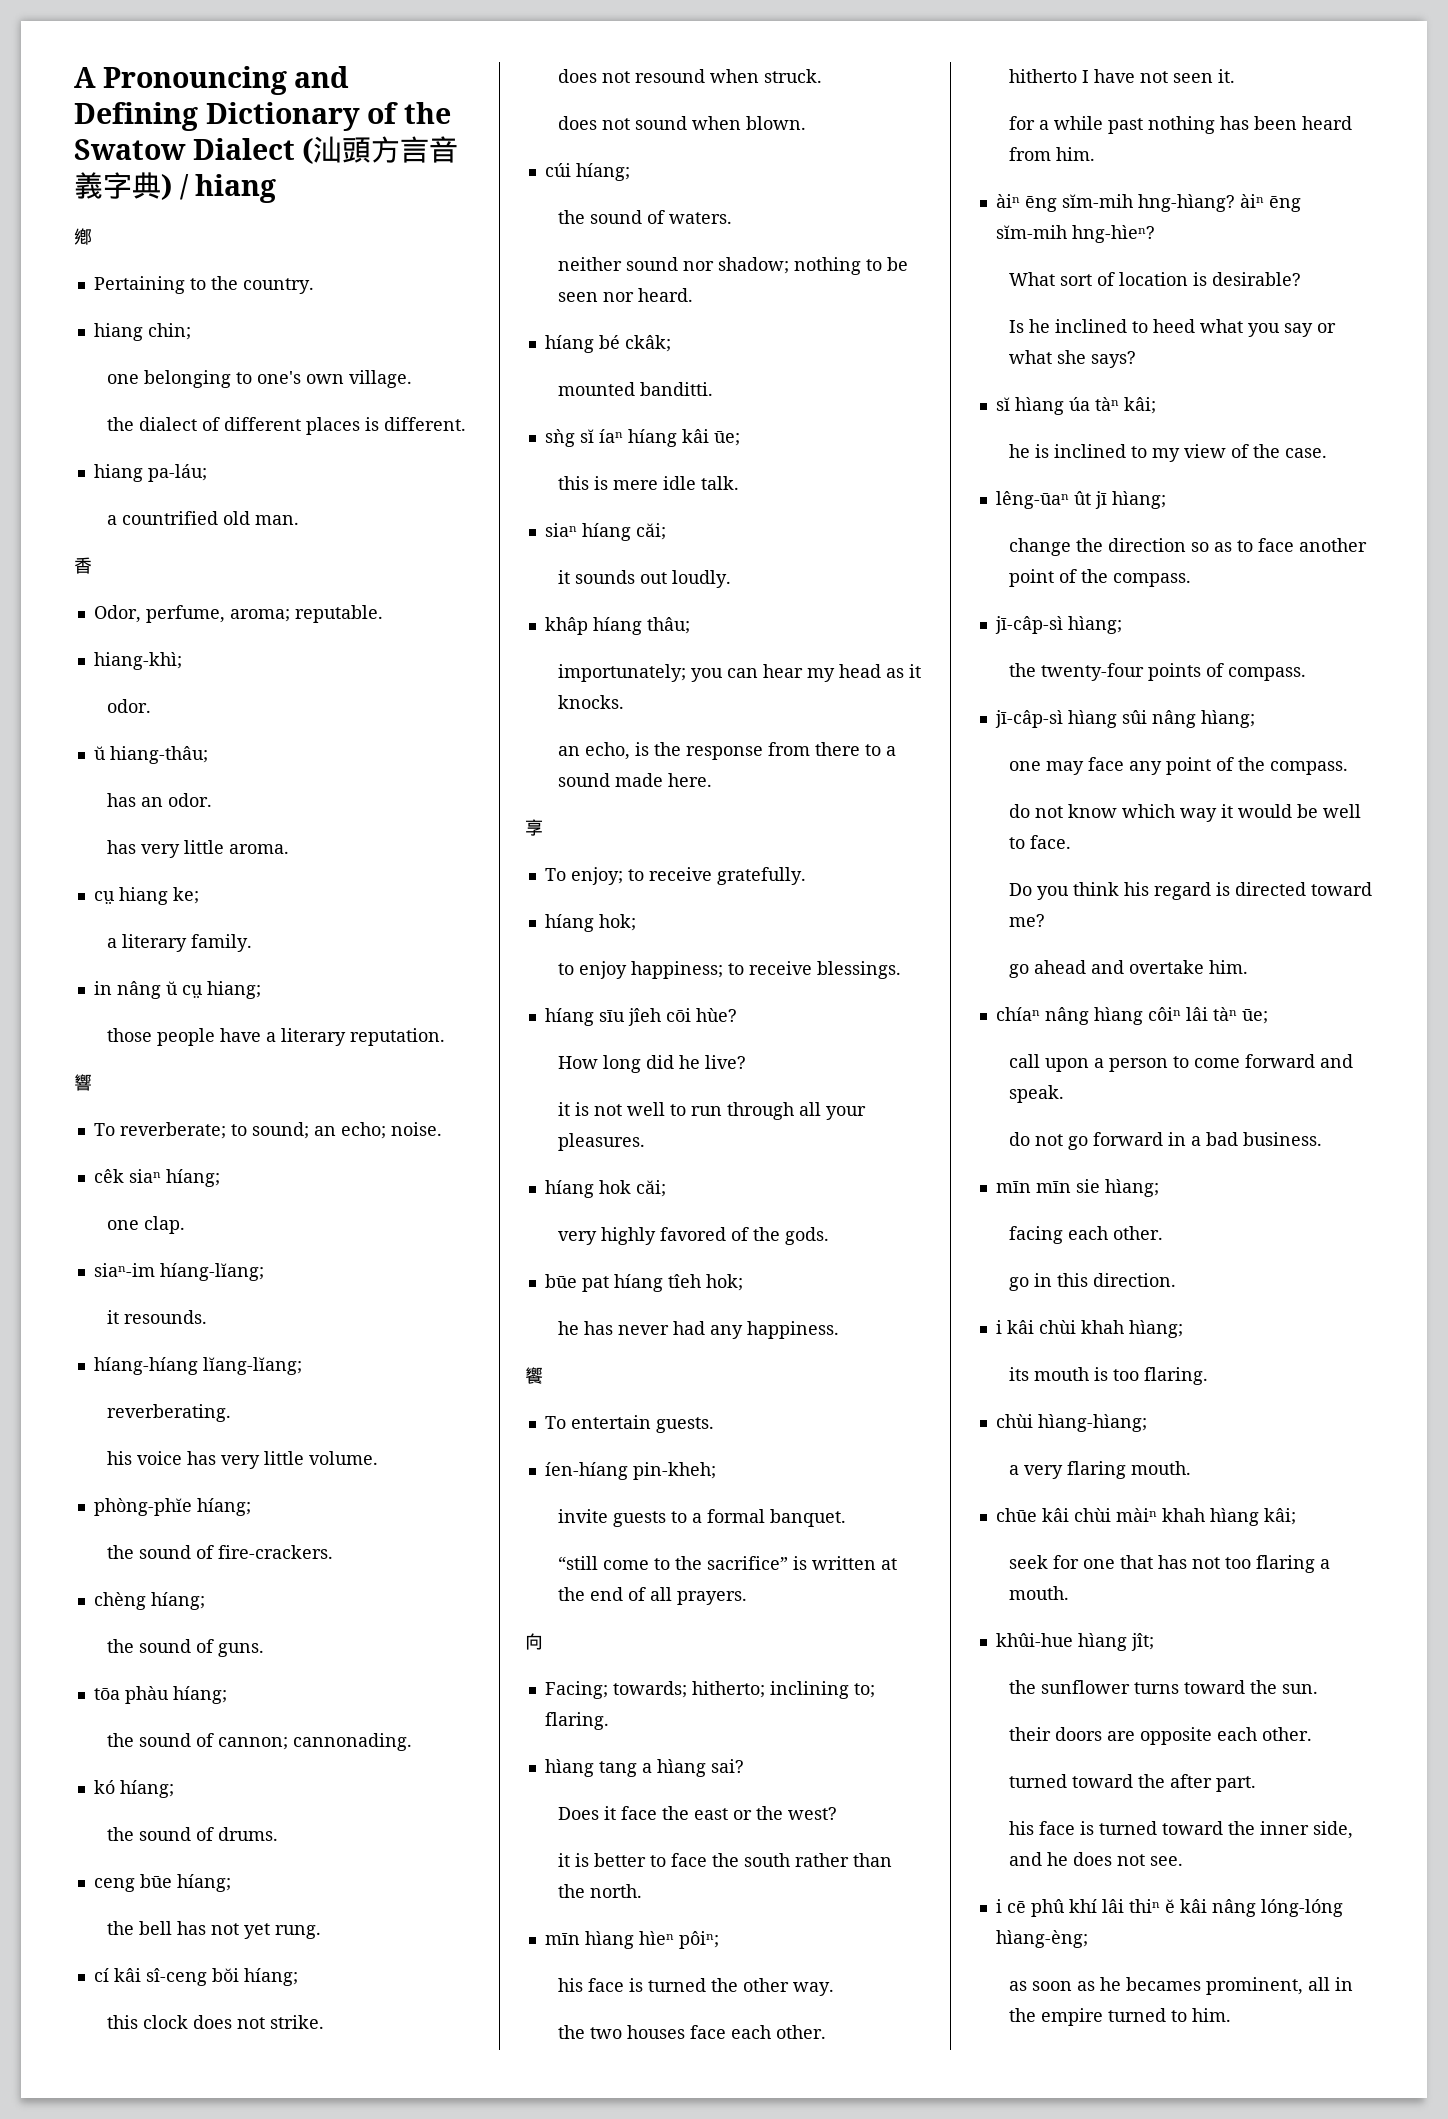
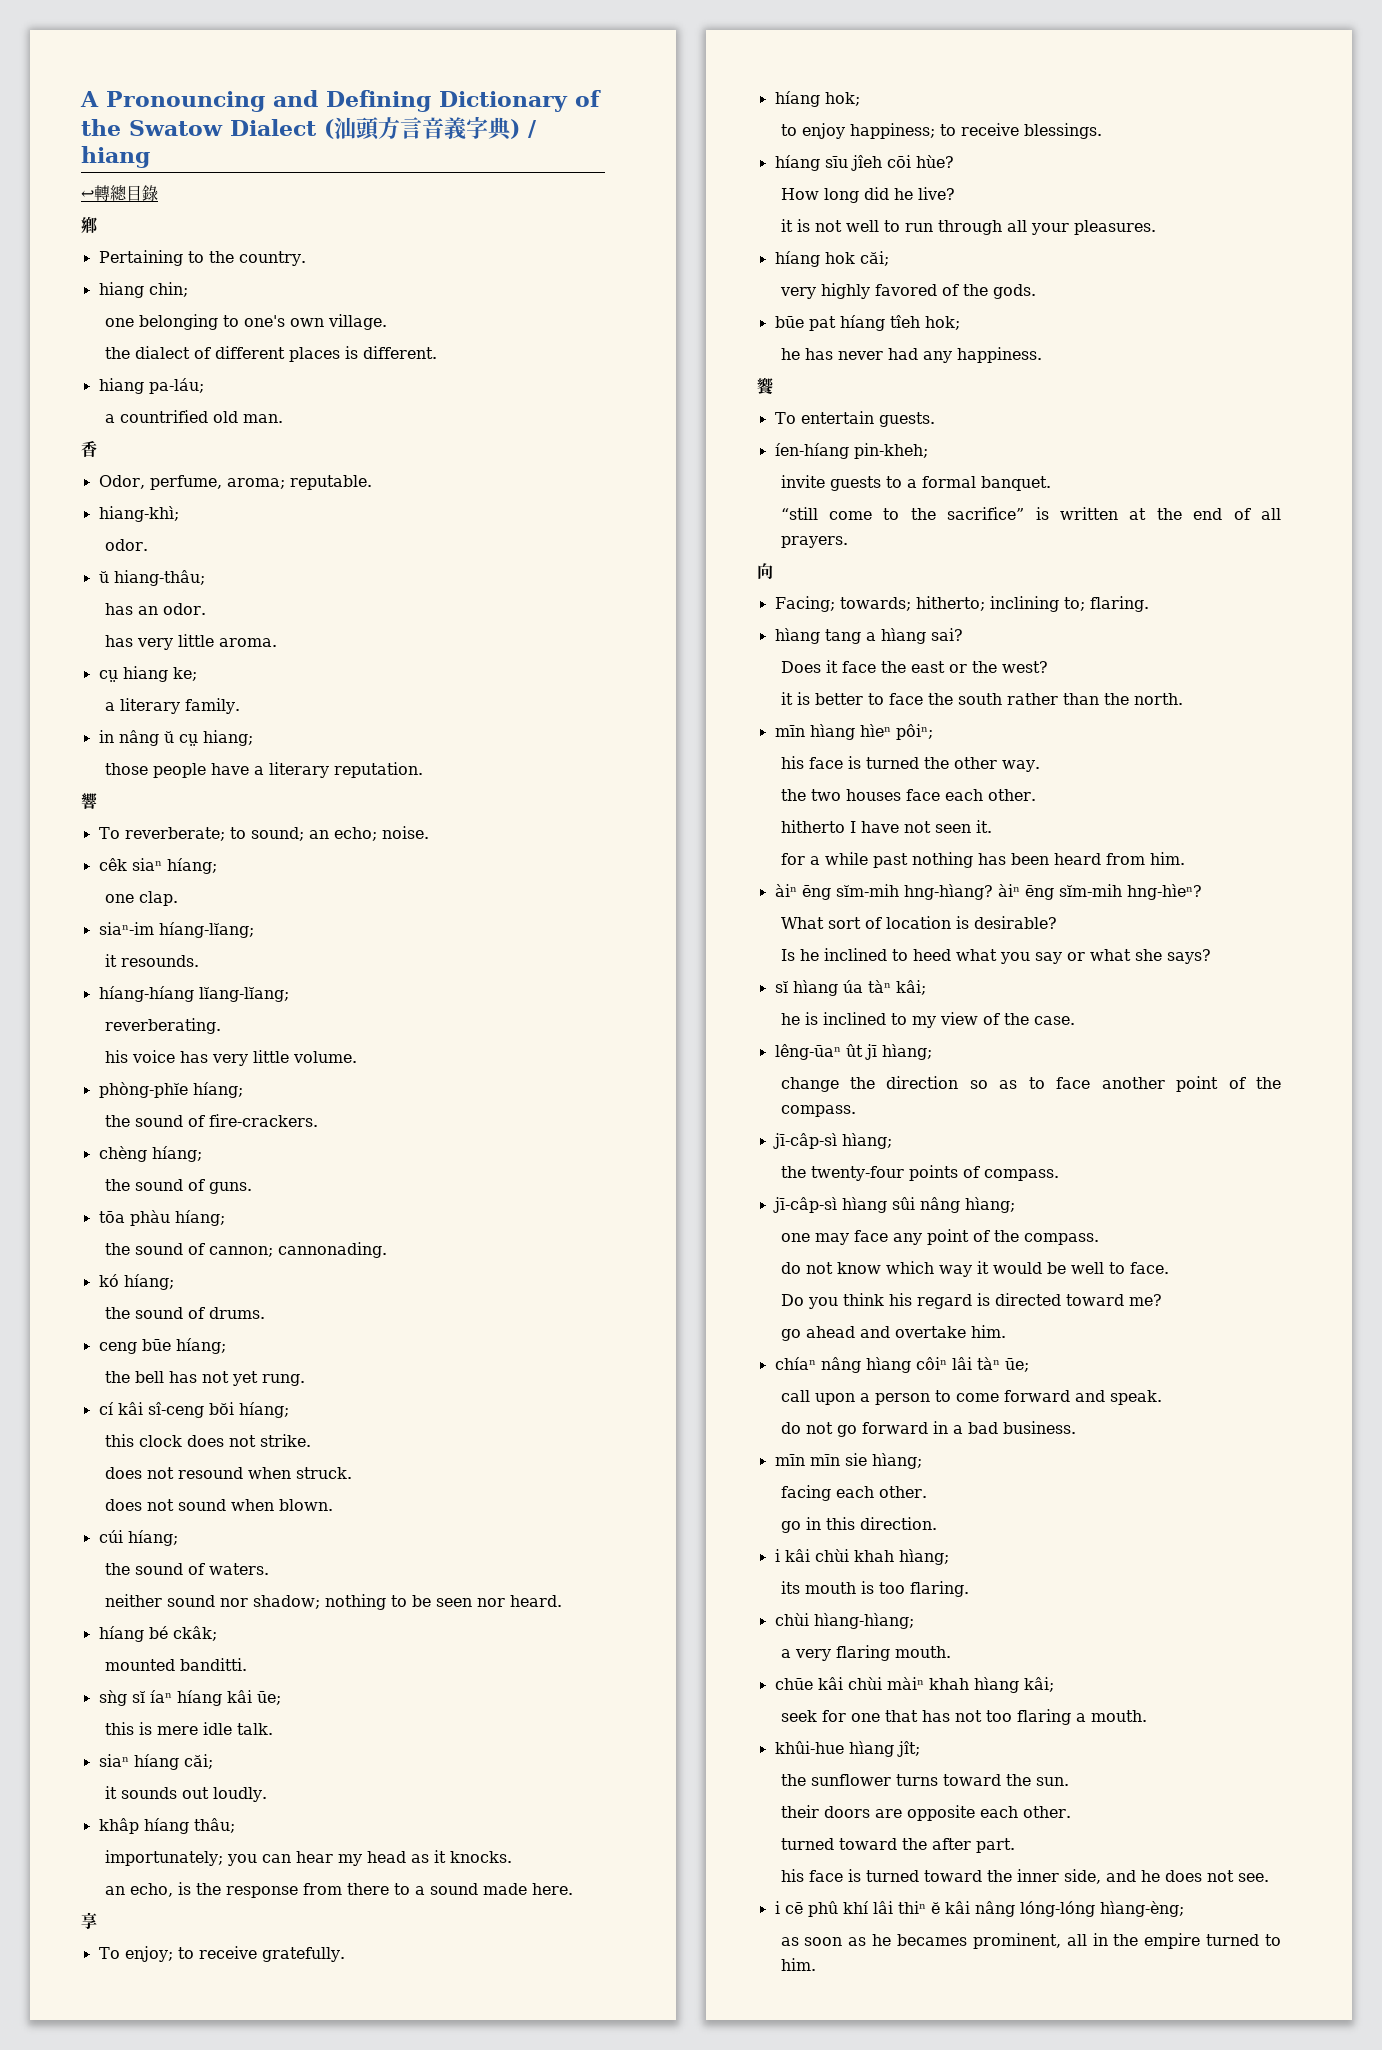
(277, 188) none -> [81,185,158,201] // ↩轉總目錄

